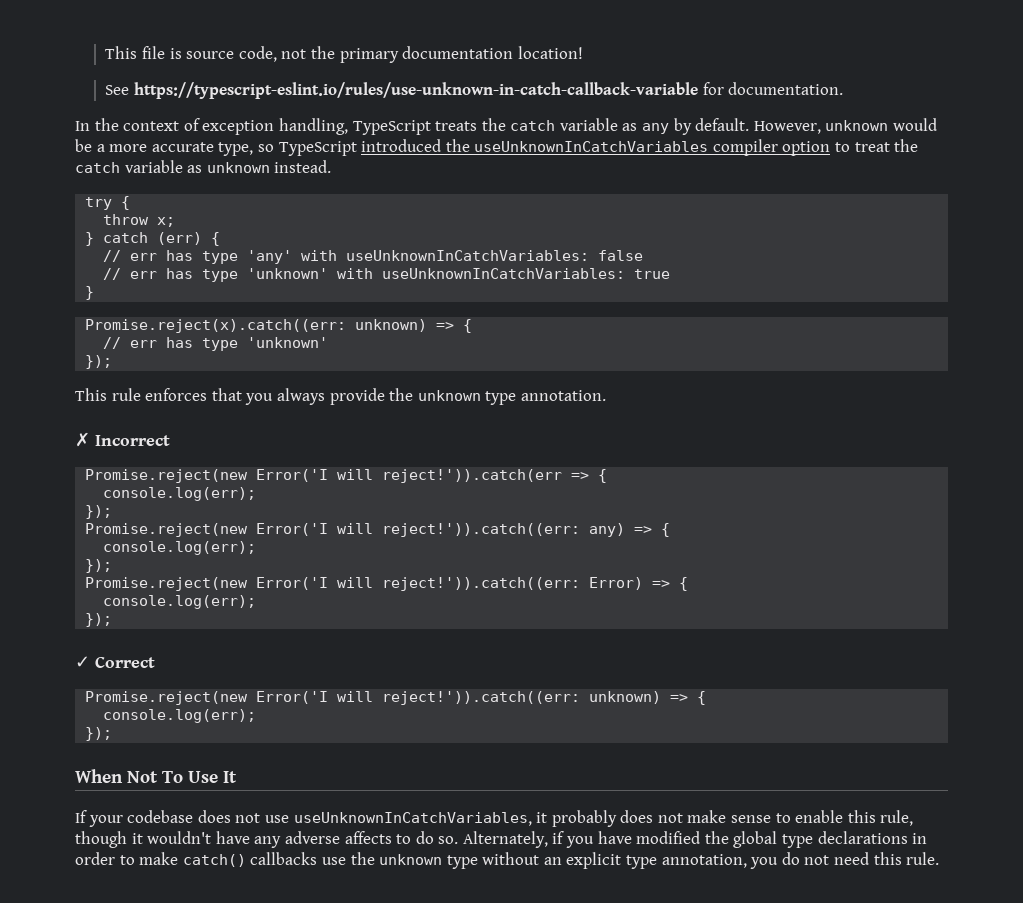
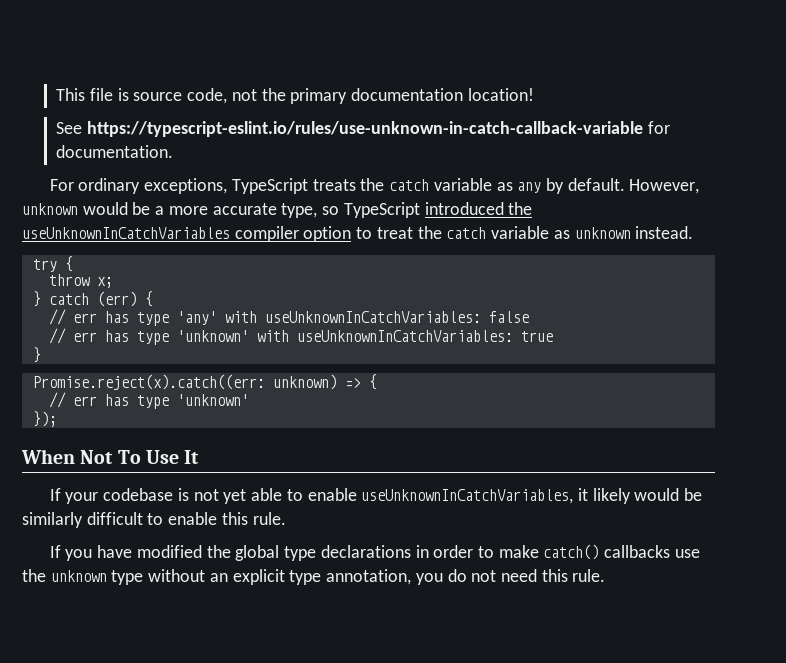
[75,118,348,135] In the context of exception handling, -> [49,178,228,194] For ordinary exceptions,
[75,388,606,405] [75,432,170,447] [85,469,608,483] [103,487,257,501] [85,505,113,519] [85,523,671,537] [103,541,257,555] [85,559,113,573] [85,577,689,591] [103,595,257,609] [85,613,113,627] [75,656,155,668] [85,691,707,705] [103,709,257,723] [85,727,113,741] // This rule enforces that you always provide the unknown type annotation. // ✗ Incorrect // Promise.reject(new Error('I will reject!')).catch(err => { // console.log(err); // }); // Promise.reject(new Error('I will reject!')).catch((err: any) => { // console.log(err); // }); // Promise.reject(new Error('I will reject!')).catch((err: Error) => { // console.log(err); // }); // ✓ Correct // Promise.reject(new Error('I will reject!')).catch((err: unknown) => { // console.log(err); // }); -> (57, 419) none
[197,810,914,827] [75,831,565,848] does not use useUnknownInCatchVariables, it probably does not make sense to enable this rule, though it wouldn't have any adverse affects to do so. Alternately, if -> [177,488,703,504] [22,512,286,528] [49,545,61,558] is not yet able to enable useUnknownInCatchVariables, it likely would be similarly difficult to enable this rule. // If

